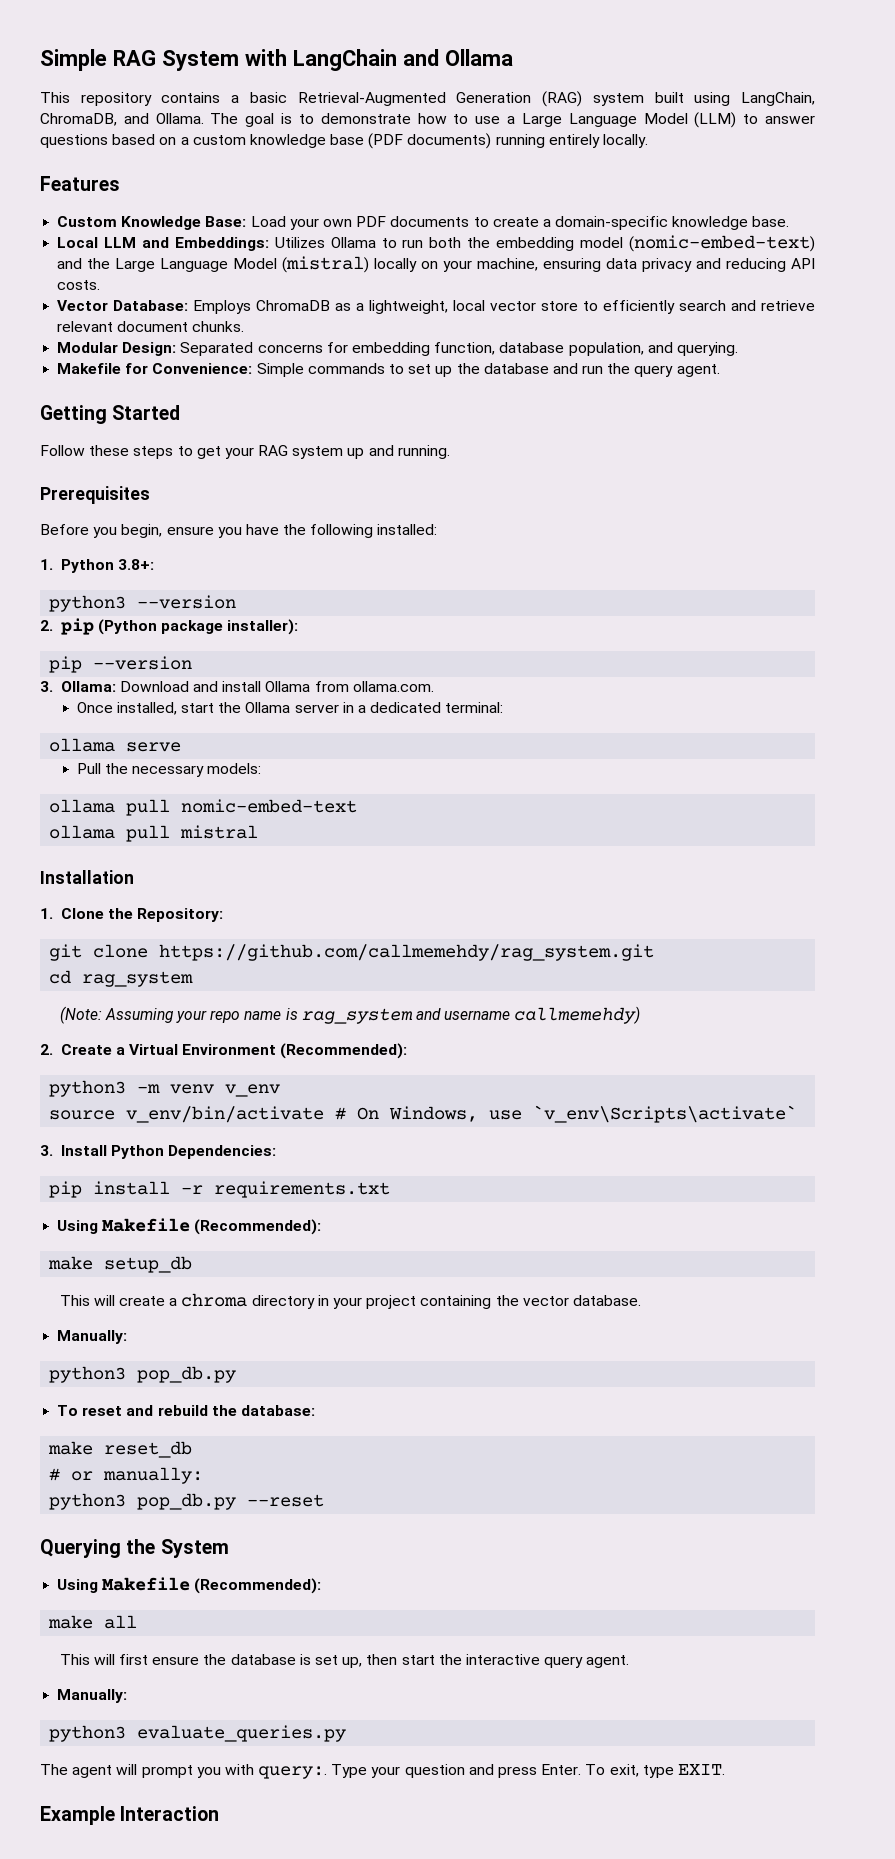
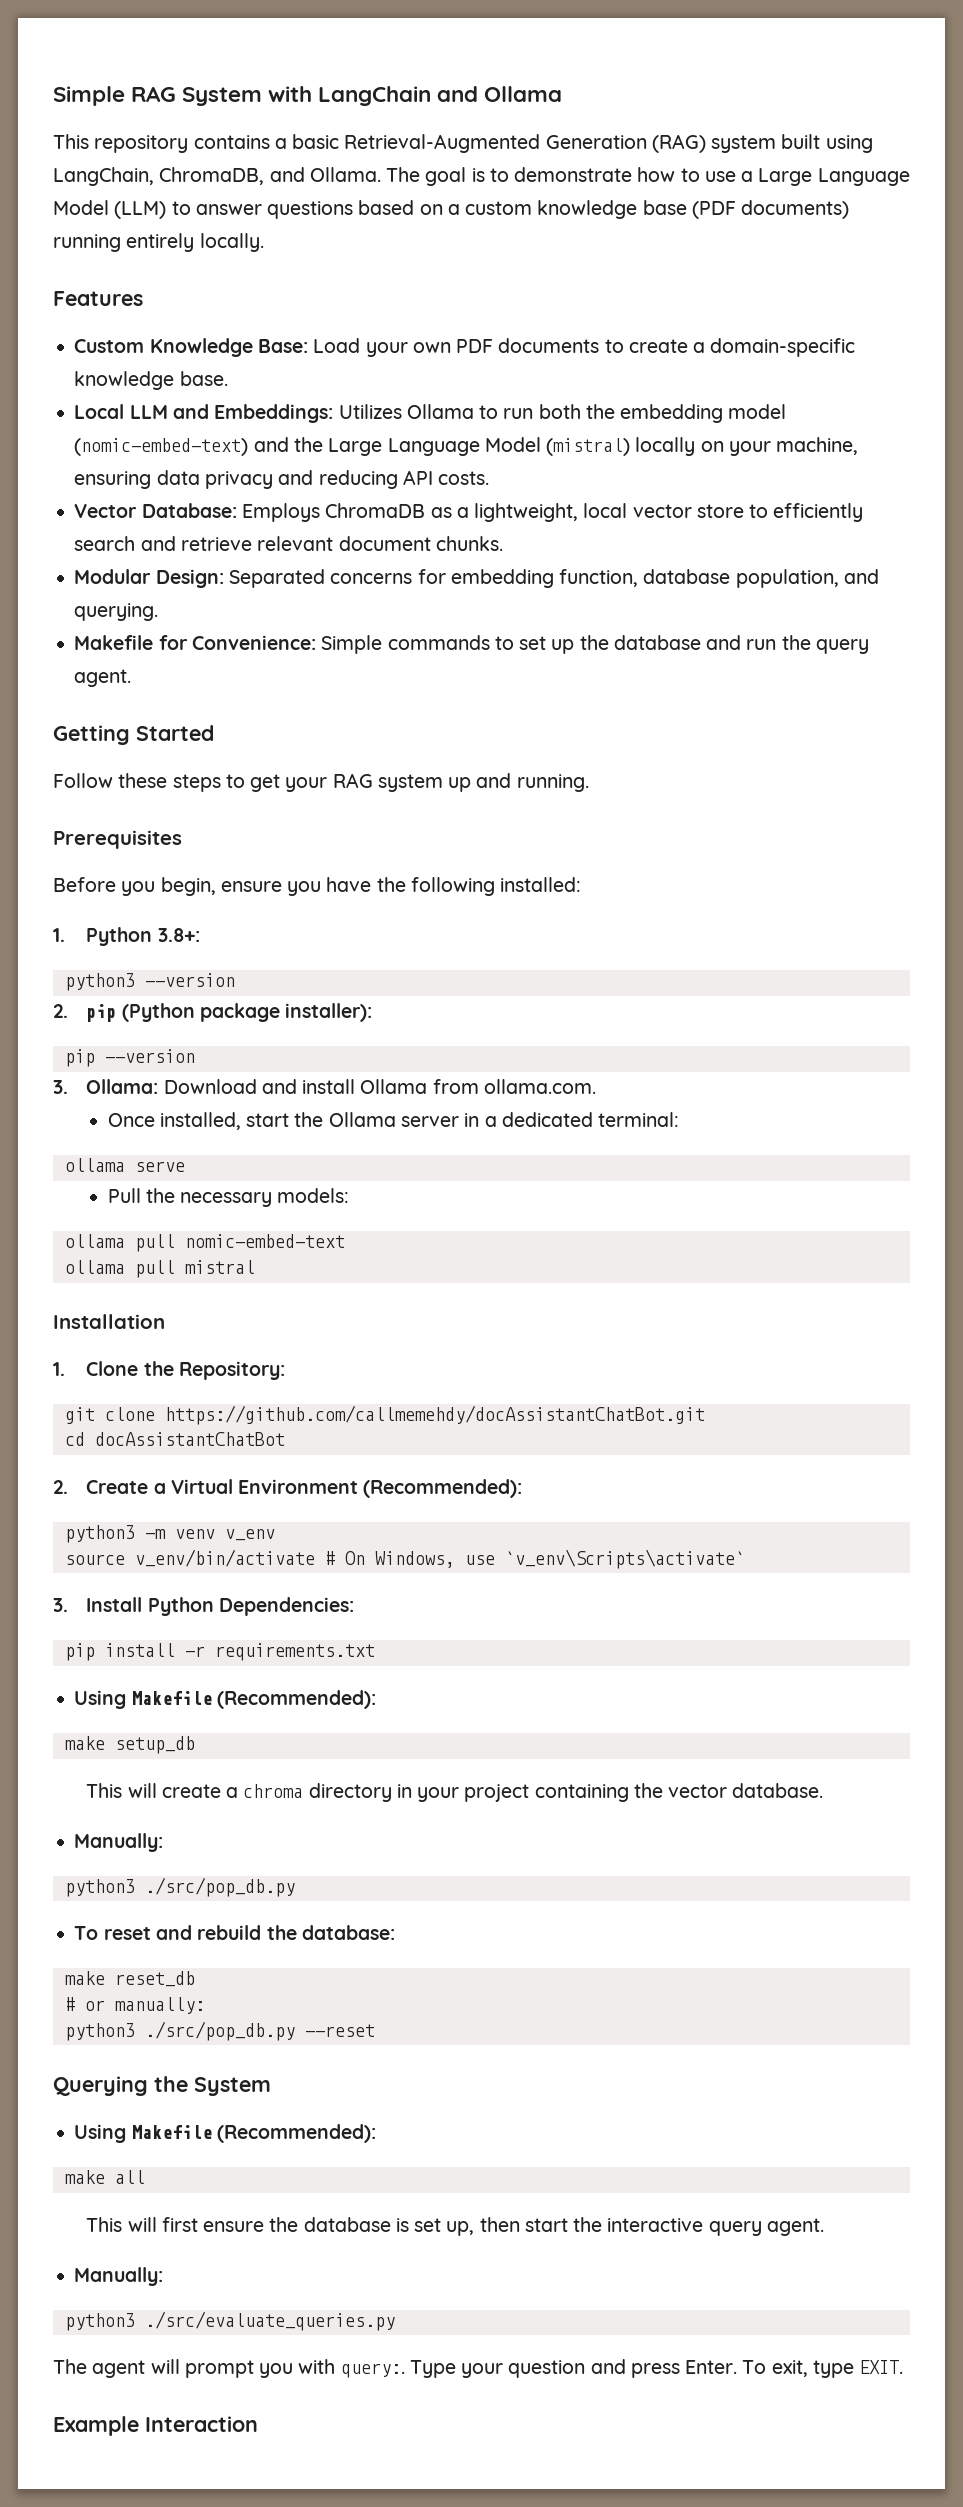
[159,944,655,961] https://github.com/callmemehdy/rag_system.git -> [164,1405,705,1425] https://github.com/callmemehdy/docAssistantChatBot.git
[82,971,194,987] [59,1006,641,1024] rag_system // (Note: Assuming your repo name is rag_system and username callmemehdy) -> [94,1432,285,1446] docAssistantChatBot
[137,1366,237,1383] pop_db.py -> [144,1877,295,1897] ./src/pop_db.py
[137,1493,237,1510] pop_db.py -> [144,2021,295,2041] ./src/pop_db.py
[137,1725,347,1742] evaluate_queries.py -> [144,2311,395,2331] ./src/evaluate_queries.py

